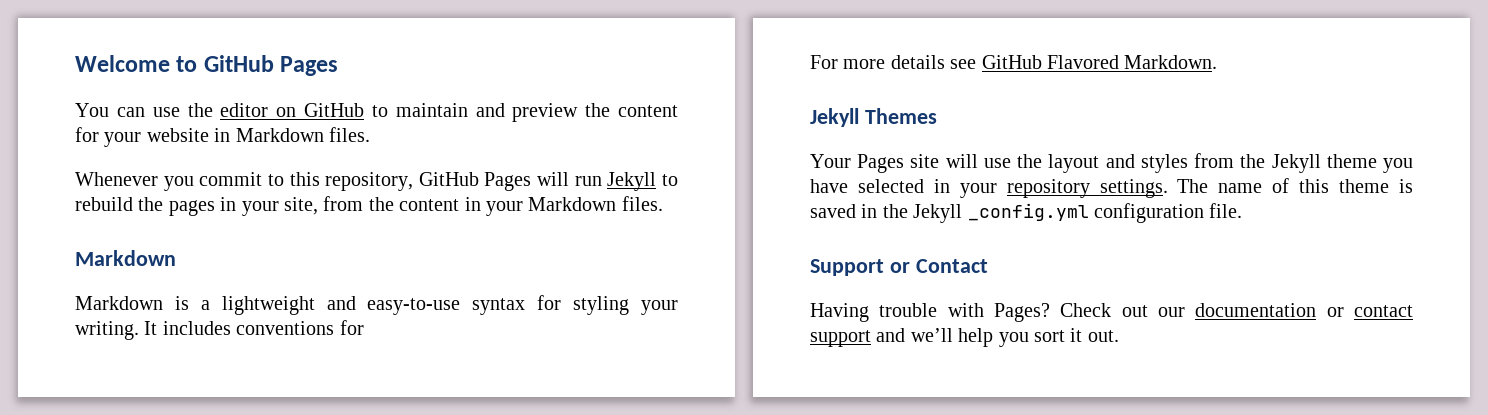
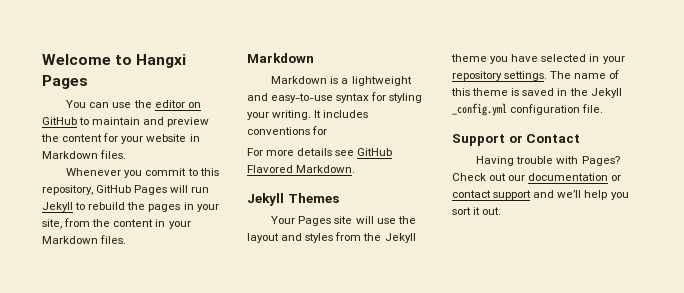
[203,55,274,72] GitHub -> [136,54,187,68] Hangxi

